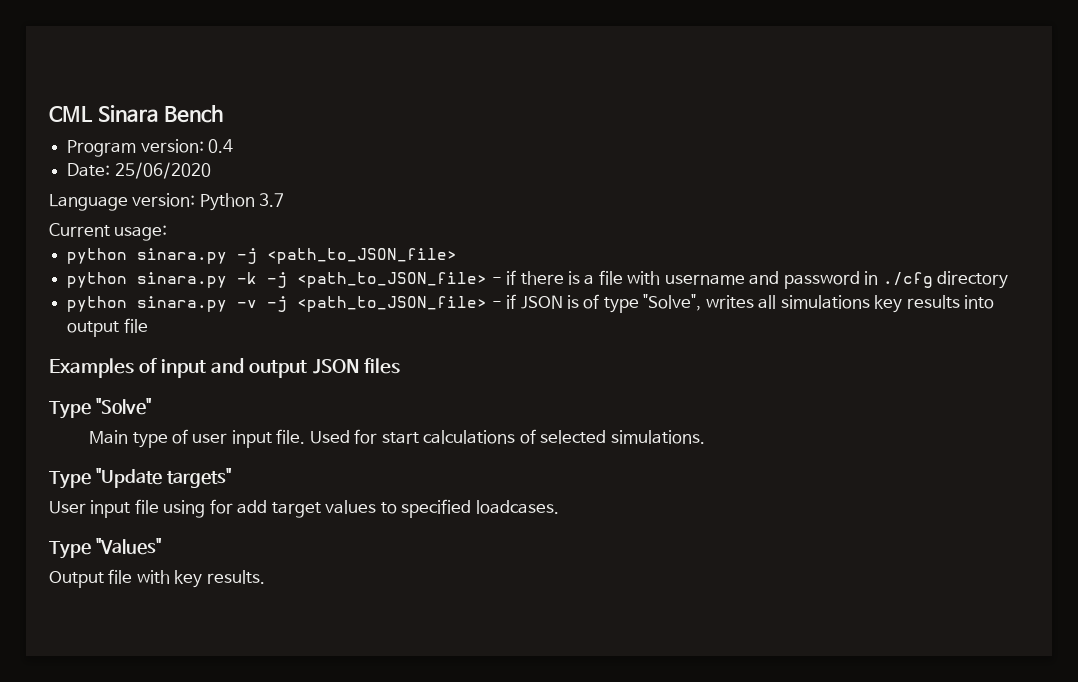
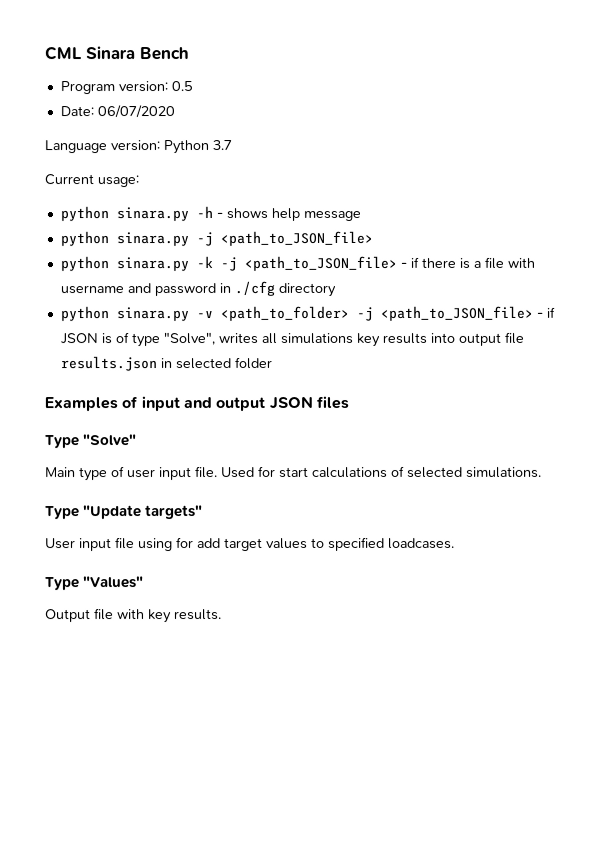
[208,139,234,153] 0.4 -> [170,81,193,92] 0.5
[114,162,211,179] 25/06/2020 -> [96,105,175,119] 06/07/2020
(168, 233) none -> [59,206,361,222] // python sinara.py -h - shows help message
(258, 304) none -> [219,305,349,322] <path_to_folder>
(148, 325) none -> [59,356,272,372] results.json in selected folder

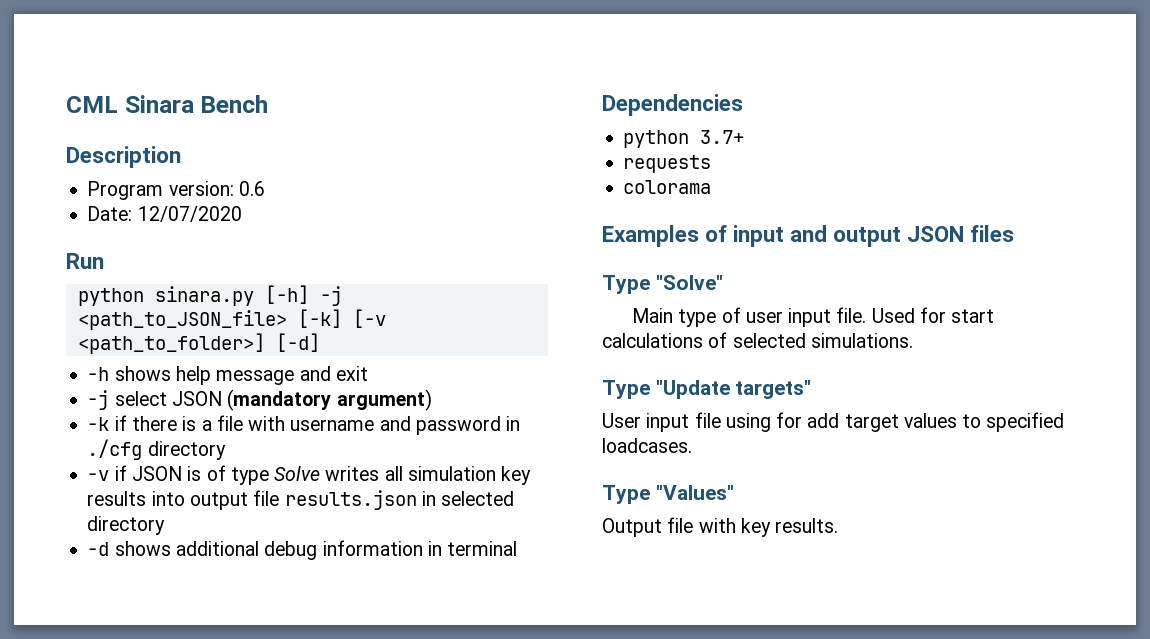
(189, 54) none -> [66,146,181,168] // Description
[170,81,193,92] 0.5 -> [238,181,265,196] 0.6
[96,105,175,119] [44,140,232,155] [44,174,139,188] [59,206,361,222] [59,230,373,247] [59,255,407,272] 06/07/2020 // Language version: Python 3.7 // Current usage: // python sinara.py -h - shows help message // python sinara.py -j <path_to_JSON_file> // python sinara.py -k -j <path_to_JSON_file> - -> [137,206,242,222] [66,253,104,269] [77,285,342,306] [77,309,386,330] [77,333,320,354] [87,366,368,385] [87,389,432,411] [87,417,110,431] 12/07/2020 // Run // python sinara.py [-h] -j <path_to_JSON_file> [-k] [-v <path_to_folder>] [-d] // -h shows help message and exit // -j select JSON (mandatory argument) // -k
[59,305,543,322] python sinara.py -v <path_to_folder> -j <path_to_JSON_file> - -> [87,470,110,481] -v
[162,332,215,346] "Solve", -> [274,466,321,481] Solve
[279,332,353,345] simulations -> [407,466,496,481] simulation
[233,357,272,370] folder -> [87,516,166,535] [87,540,518,560] [602,94,743,116] [623,130,745,148] [623,155,712,173] [623,180,712,194] directory // -d shows additional debug information in terminal // Dependencies // python 3.7+ // requests // colorama

